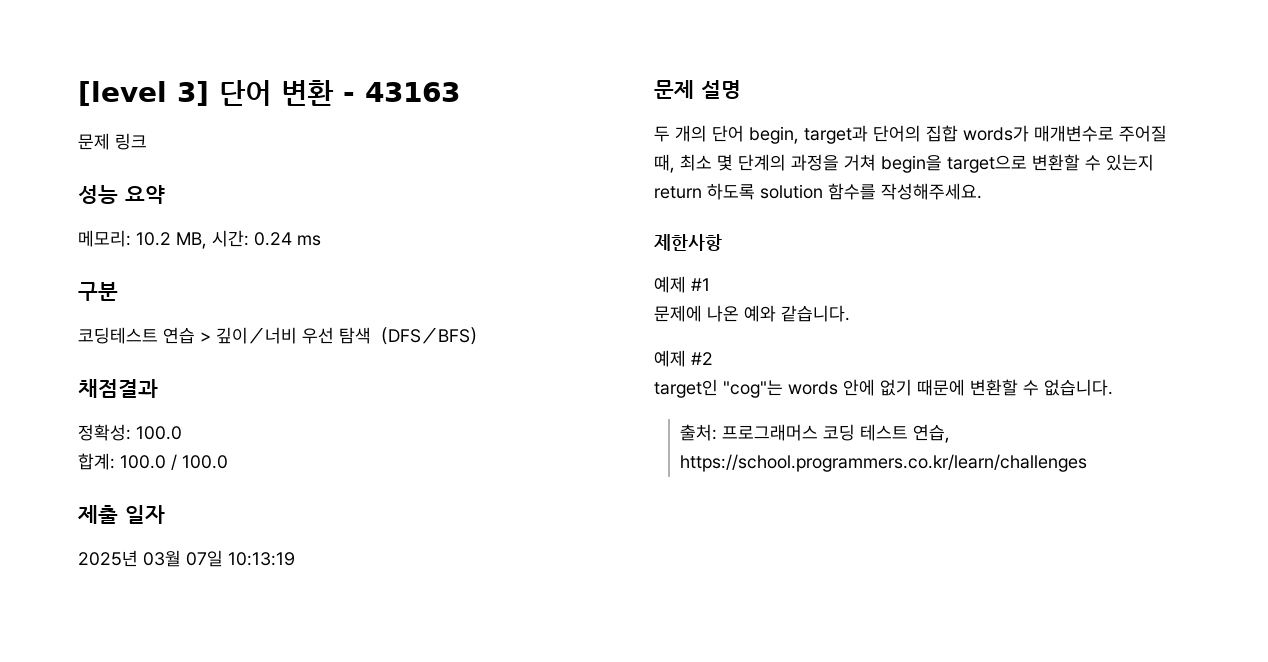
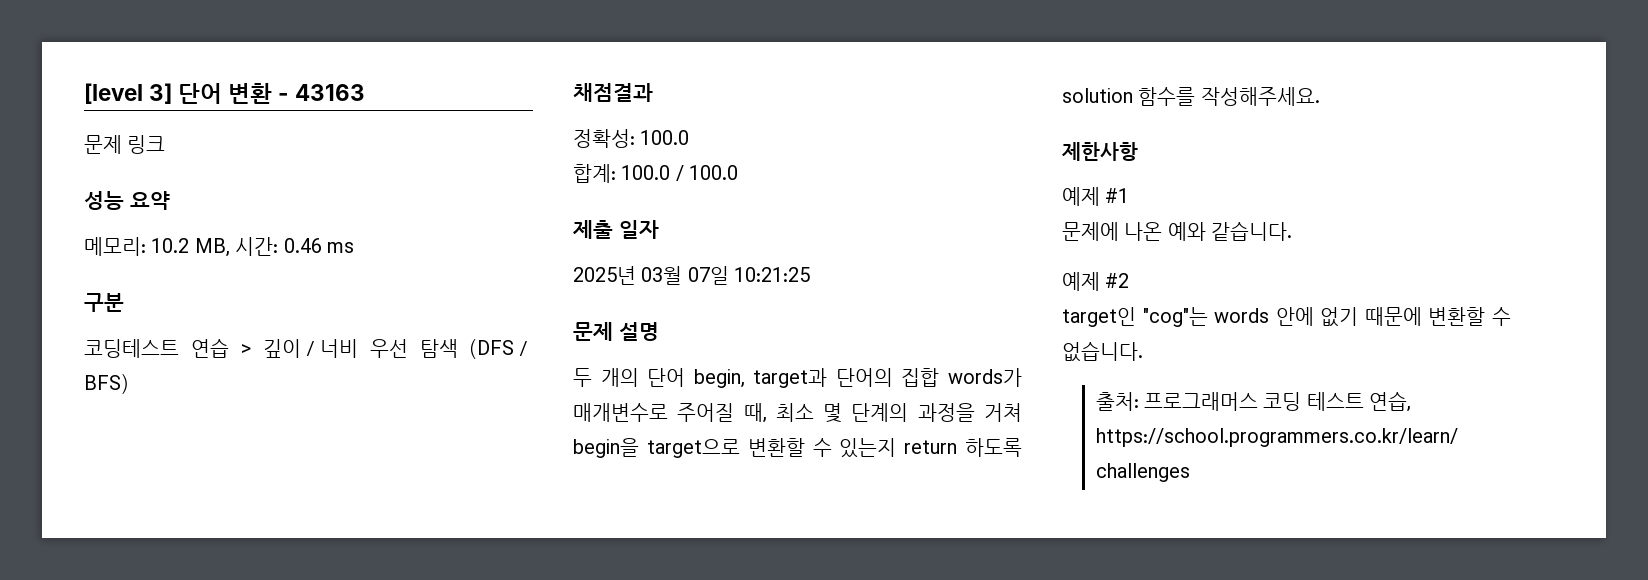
[254,232,292,246] 0.24 -> [283,238,322,253] 0.46
[228,552,295,566] 10:13:19 -> [734,267,811,282] 10:21:25

